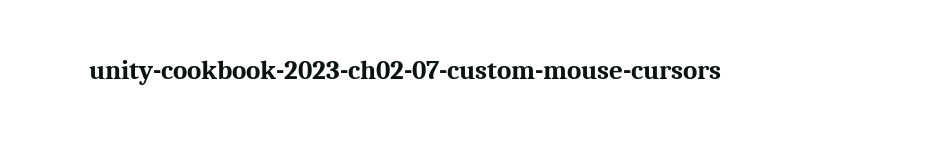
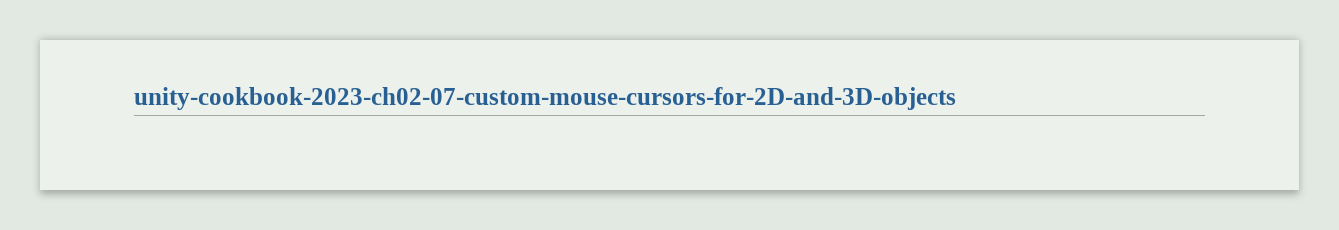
[89,60,721,85] unity-cookbook-2023-ch02-07-custom-mouse-cursors -> [134,87,956,110] unity-cookbook-2023-ch02-07-custom-mouse-cursors-for-2D-and-3D-objects

